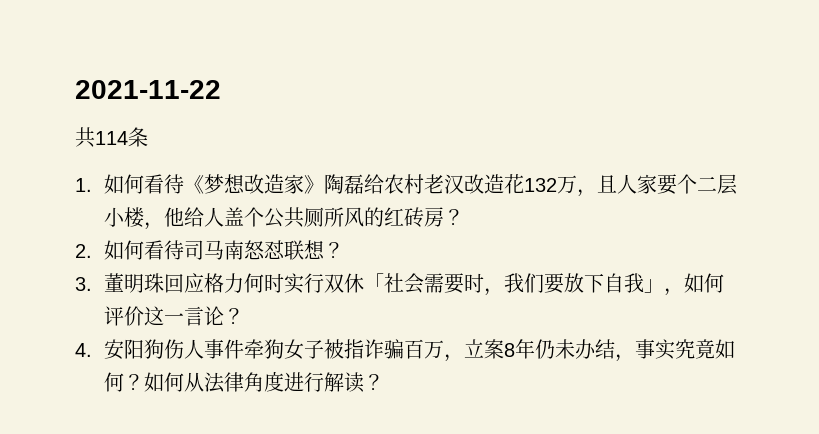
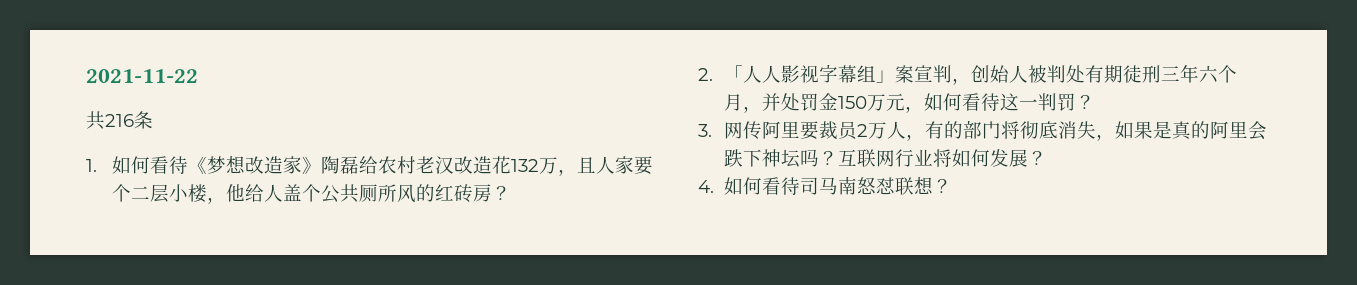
[95,131,128,145] 114 -> [105,114,134,127] 216
(92, 251) none -> [723,64,1237,85] [723,93,1095,113] [698,121,1267,141] [723,149,1047,168] [698,180,714,193] 「人人影视字幕组」案宣判，创始人被判处有期徒刑三年六个月，并处罚金150万元，如何看待这一判罚？ // 3.网传阿里要裁员2万人，有的部门将彻底消失，如果是真的阿里会跌下神坛吗？互联网行业将如何发展？ // 4.
[75,273,725,296] [104,306,245,326] [75,339,736,362] [104,371,385,393] // 3.董明珠回应格力何时实行双休「社会需要时，我们要放下自我」，如何评价这一言论？ // 4.安阳狗伤人事件牵狗女子被指诈骗百万，立案8年仍未办结，事实究竟如何？如何从法律角度进行解读？ -> (952, 186) none

